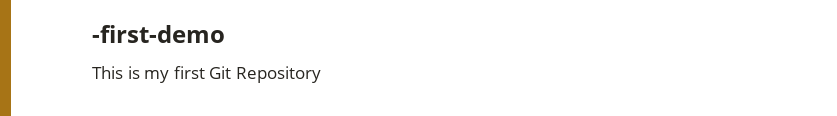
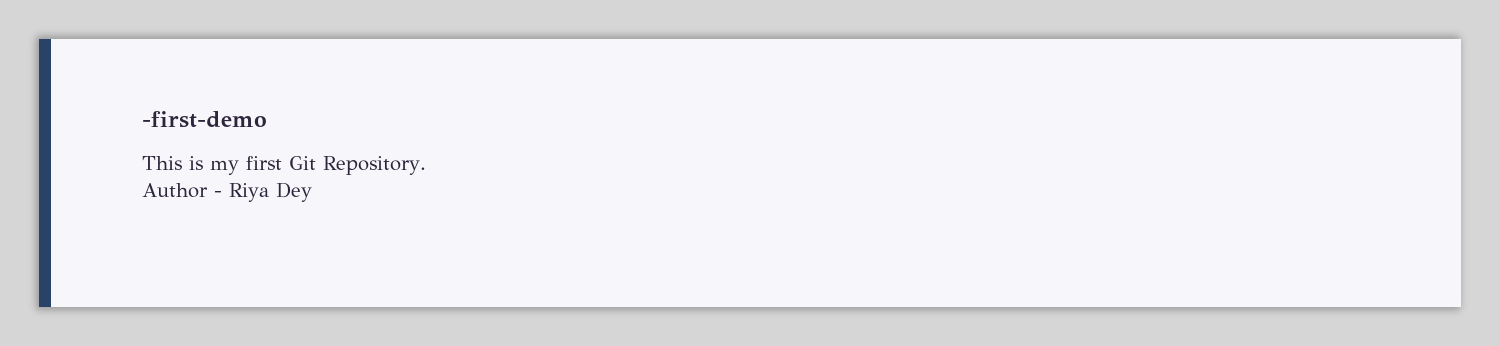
[235,66,321,83] Repository -> [323,156,426,175] [142,182,312,202] Repository. // Author - Riya Dey

